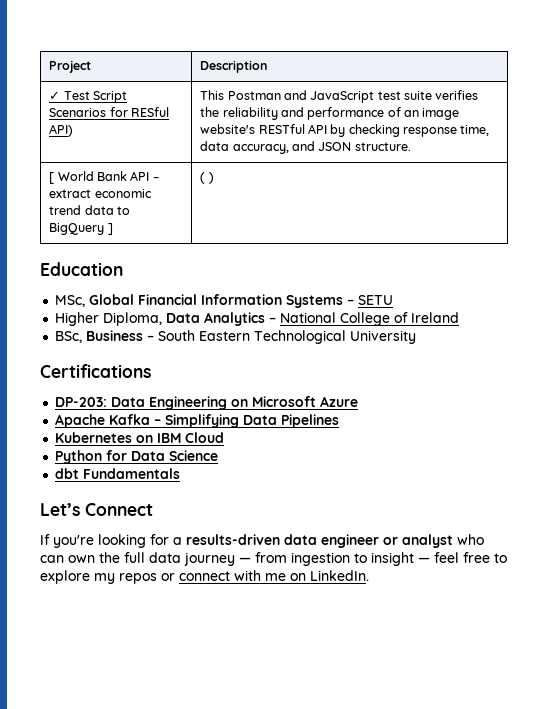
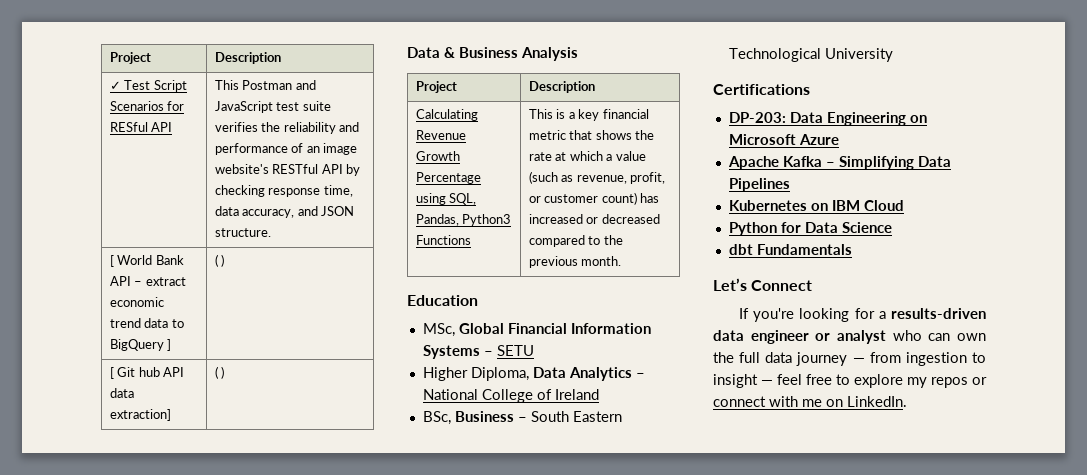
[49,124,74,137] API) -> [151,122,173,132] API
(214, 178) none -> [109,367,185,379] [109,388,134,398] [109,409,171,421] [214,366,225,379] [407,47,579,61] [415,81,457,93] [528,81,595,93] [415,109,478,121] [415,130,466,140] [415,151,460,161] [415,172,481,184] [415,193,477,205] [415,214,512,226] [415,235,471,245] [528,109,649,121] [528,130,655,140] [528,151,646,161] [528,171,666,184] [528,192,660,205] [528,214,660,224] [528,235,623,247] [528,256,622,268] // [ Git hub API data extraction] | ( ) // Data & Business Analysis // Project | Description // Calculating Revenue Growth Percentage using SQL, Pandas, Python3 Functions | This is a key financial metric that shows the rate at which a value (such as revenue, profit, or customer count) has increased or decreased compared to the previous month.

